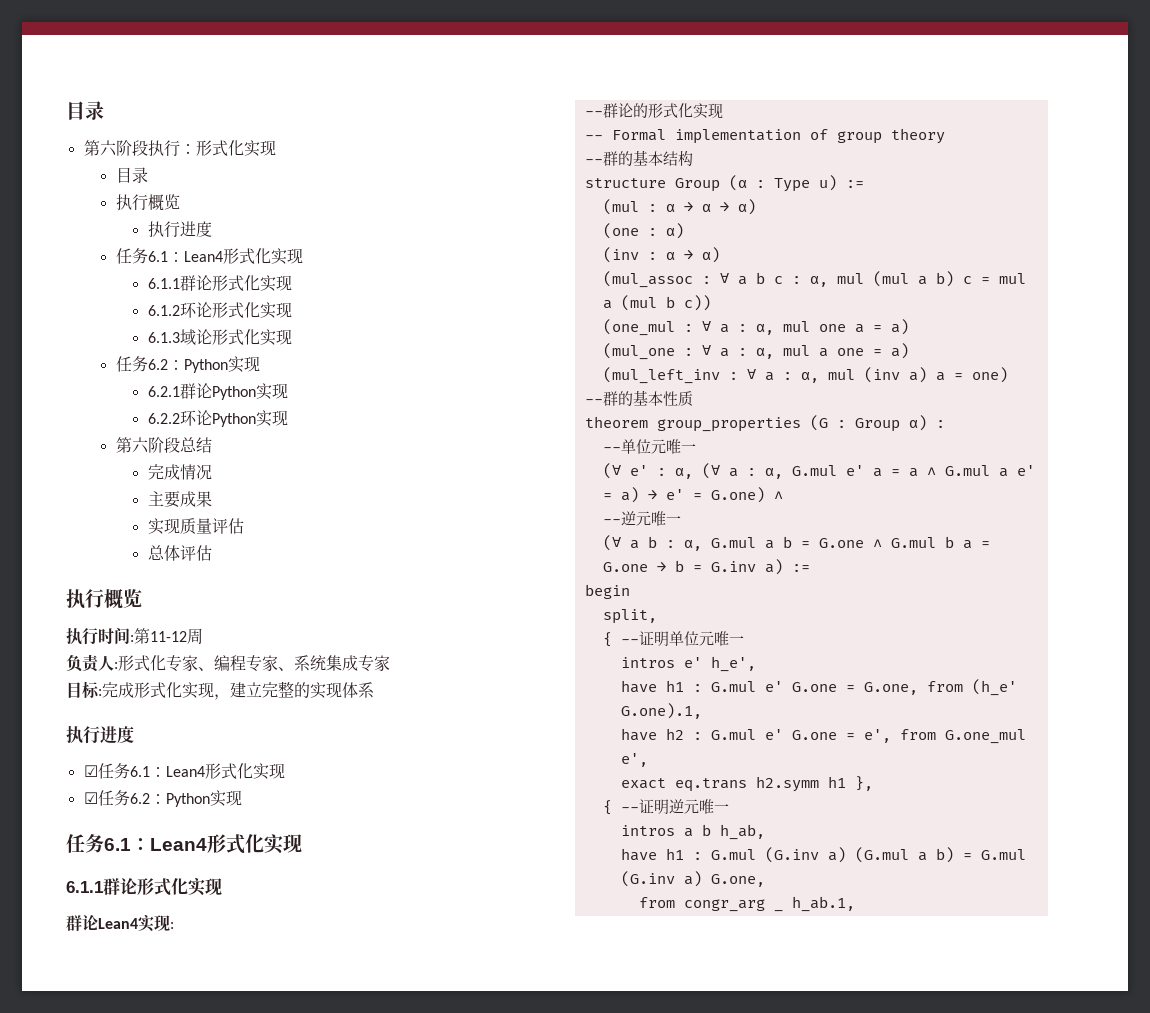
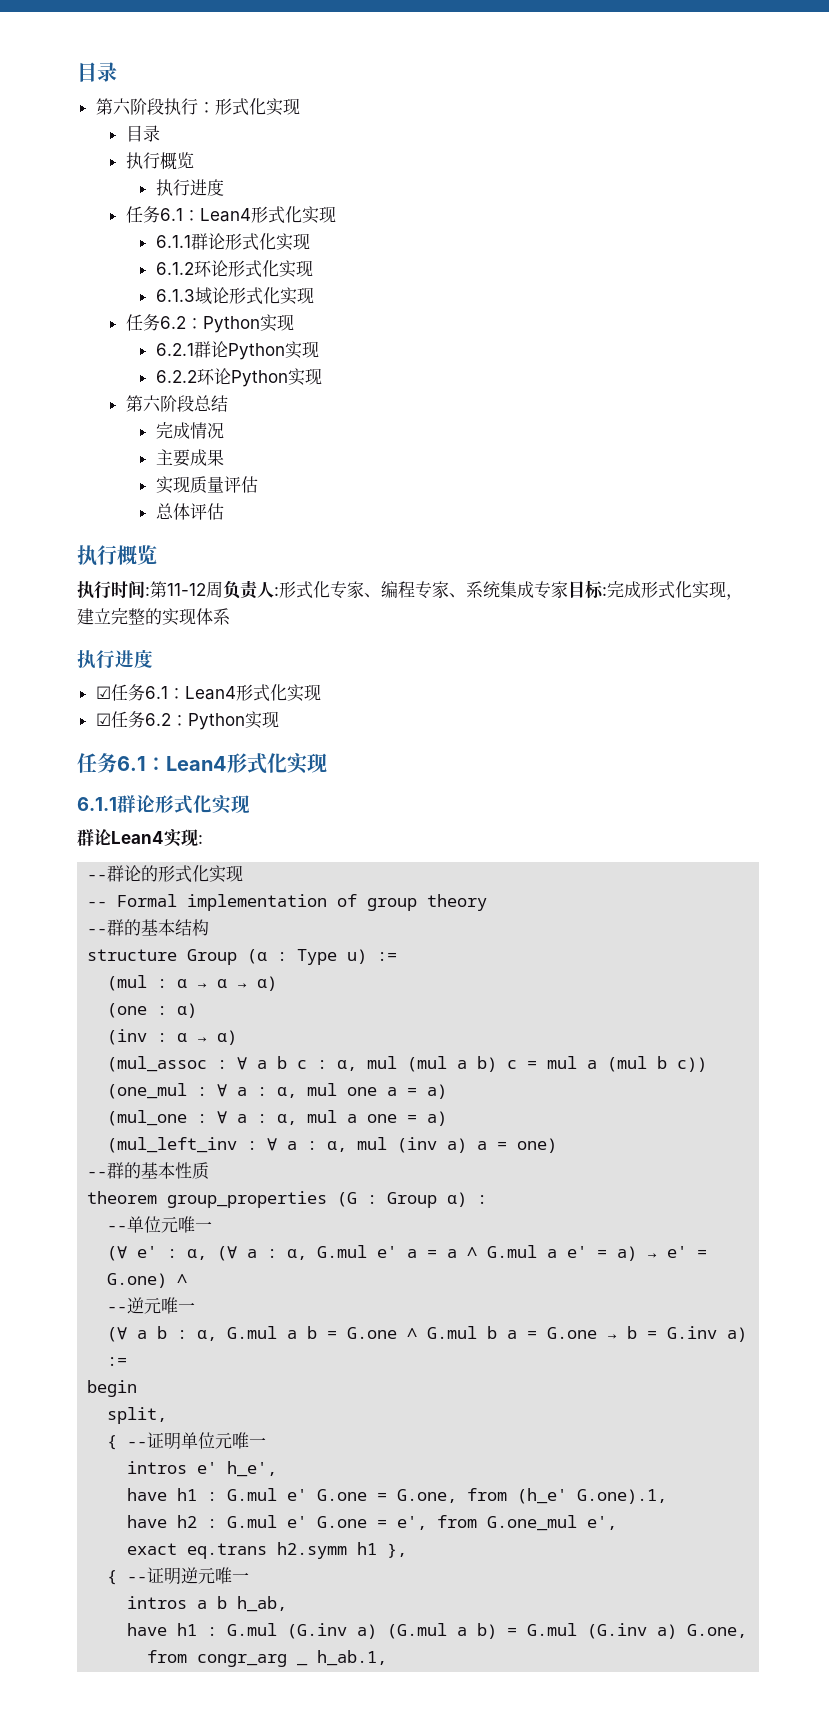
(203, 636) // -> (223, 589) none
(390, 663) // -> (568, 590) none

